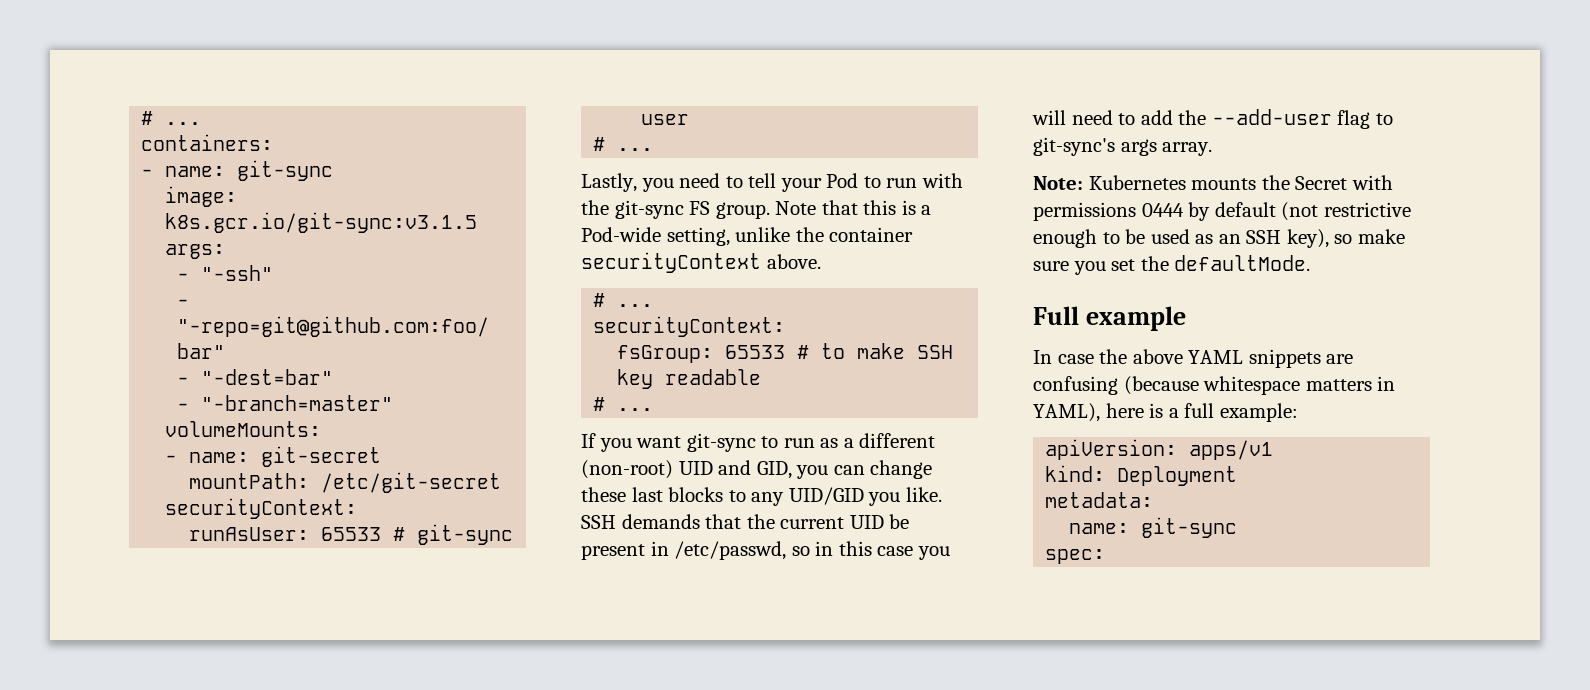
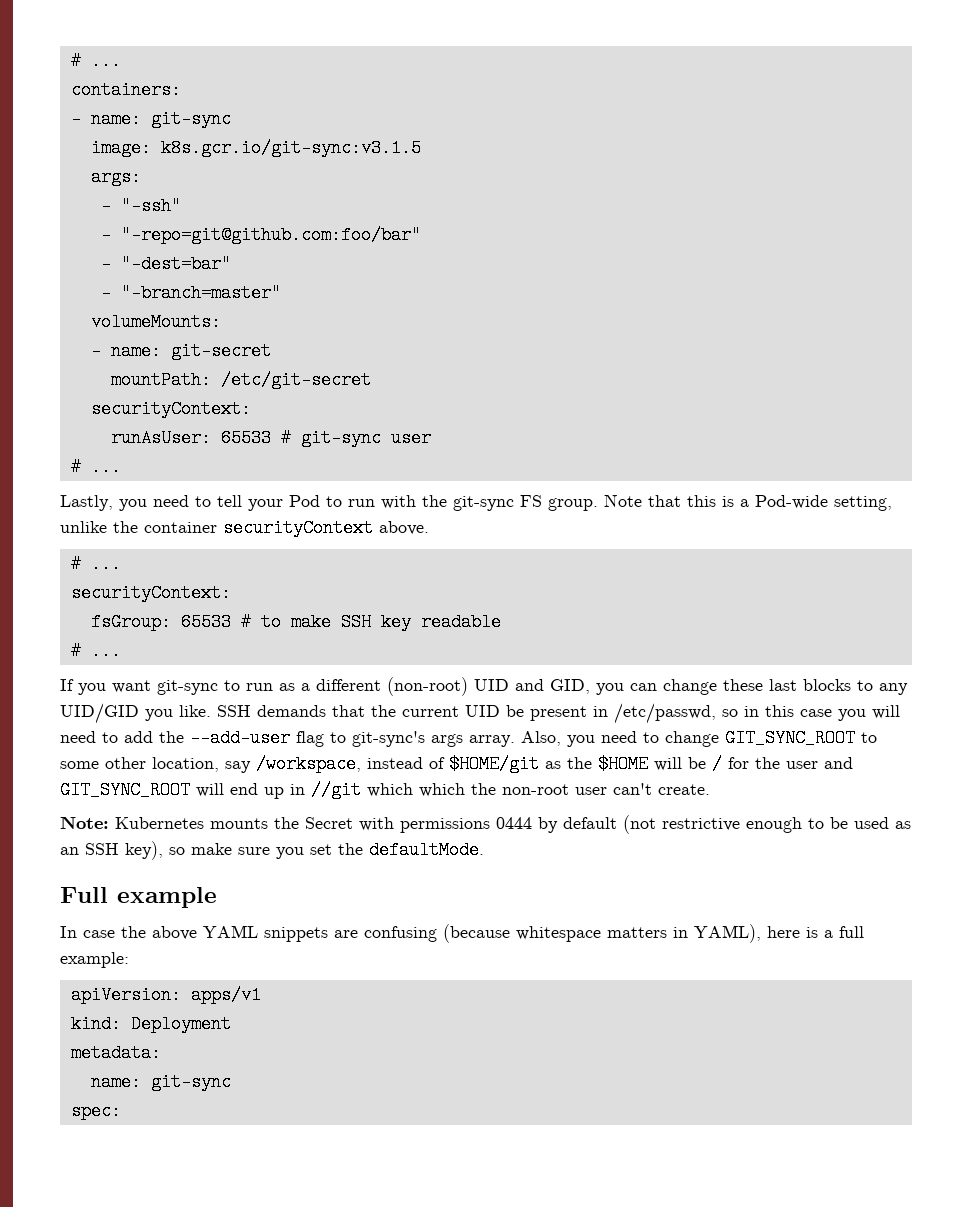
(1213, 149) none -> [521,729,877,747] [60,755,853,773] [60,781,710,799] Also, you need to change GIT_SYNC_ROOT to some other location, say /workspace, instead of $HOME/git as the $HOME will be / for the user and GIT_SYNC_ROOT will end up in //git which which the non-root user can't create.

